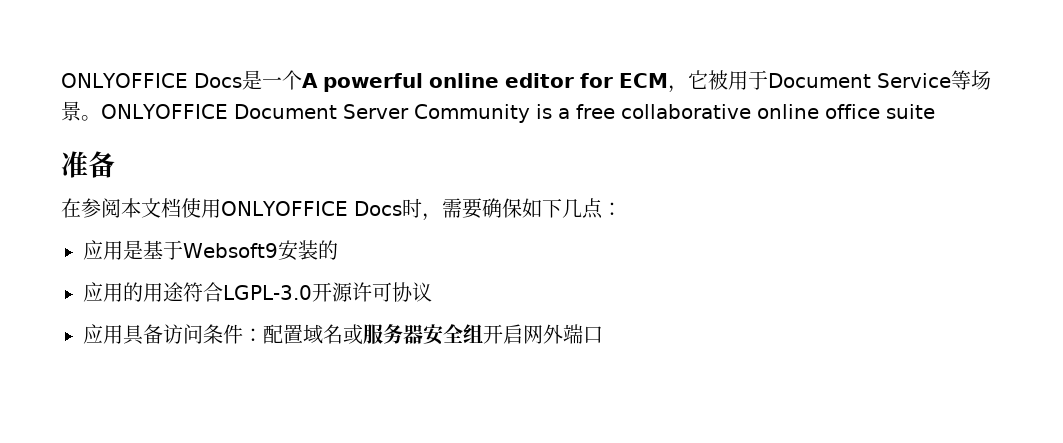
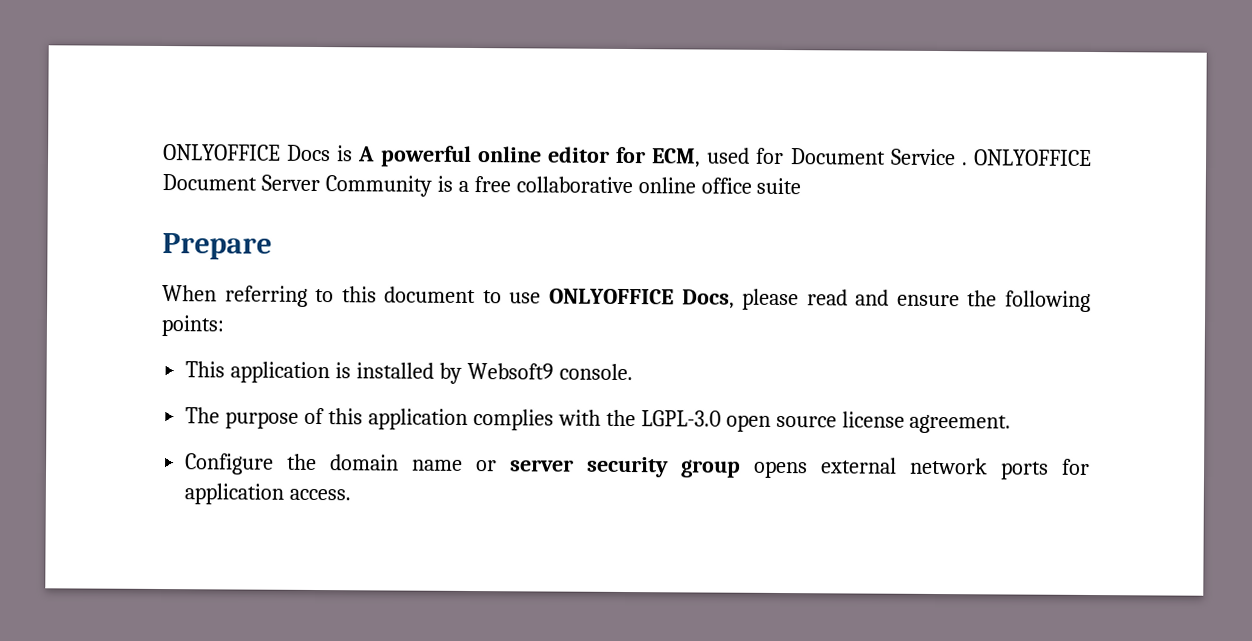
[61,70,302,90] ONLYOFFICE Docs是一个 -> [163,144,354,162] ONLYOFFICE Docs is
[618,70,991,93] [61,101,101,121] ECM，它被用于Document Service等场景。 -> [651,147,968,168] ECM, used for Document Service .
[61,151,115,178] [61,198,622,221] [83,240,338,261] [83,282,432,302] [83,324,603,345] 准备 // 在参阅本文档使用ONLYOFFICE Docs时，需要确保如下几点： // 应用是基于Websoft9安装的 // 应用的用途符合LGPL-3.0开源许可协议 // 应用具备访问条件：配置域名或服务器安全组开启网外端口 -> [162,233,272,260] [162,285,1091,312] [161,315,225,337] [185,361,633,384] [185,407,1012,434] [184,453,1090,480] [184,483,352,505] Prepare // When referring to this document to use ONLYOFFICE Docs, please read and ensure the following points: // This application is installed by Websoft9 console. // The purpose of this application complies with the LGPL-3.0 open source license agreement. // Configure the domain name or server security group opens external network ports for application access.

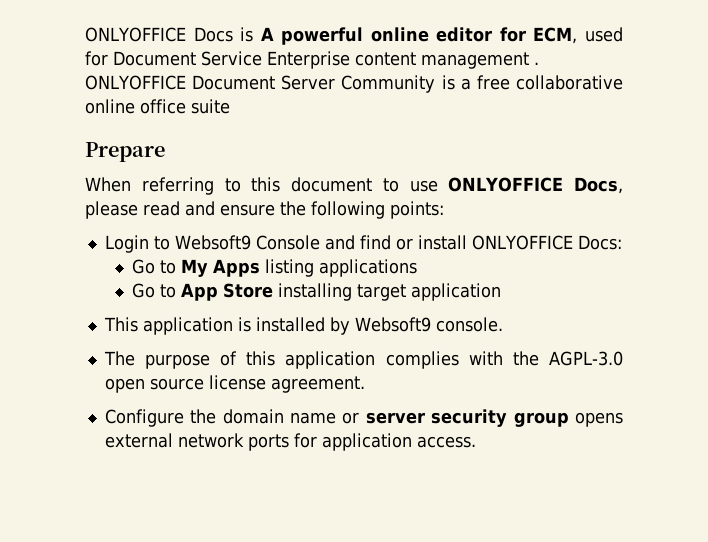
(956, 157) none -> [267,51,529,69] Enterprise content management
(225, 326) none -> [104,235,622,253] [131,259,417,277] [131,283,501,301] // Login to Websoft9 Console and find or install ONLYOFFICE Docs: // Go to My Apps listing applications // Go to App Store installing target application
[640,410,721,427] LGPL-3.0 -> [549,351,623,366] AGPL-3.0

